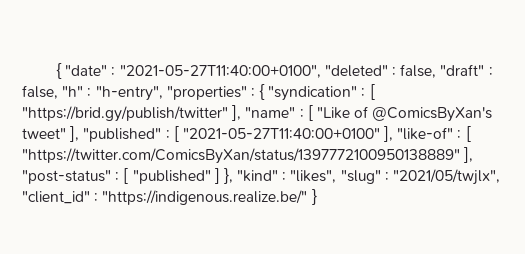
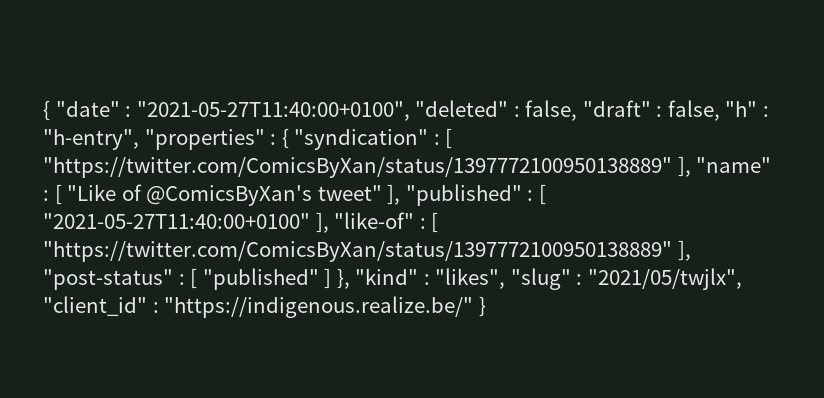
[22,106,228,122] "https://brid.gy/publish/twitter" -> [43,157,672,178] "https://twitter.com/ComicsByXan/status/1397772100950138889"

